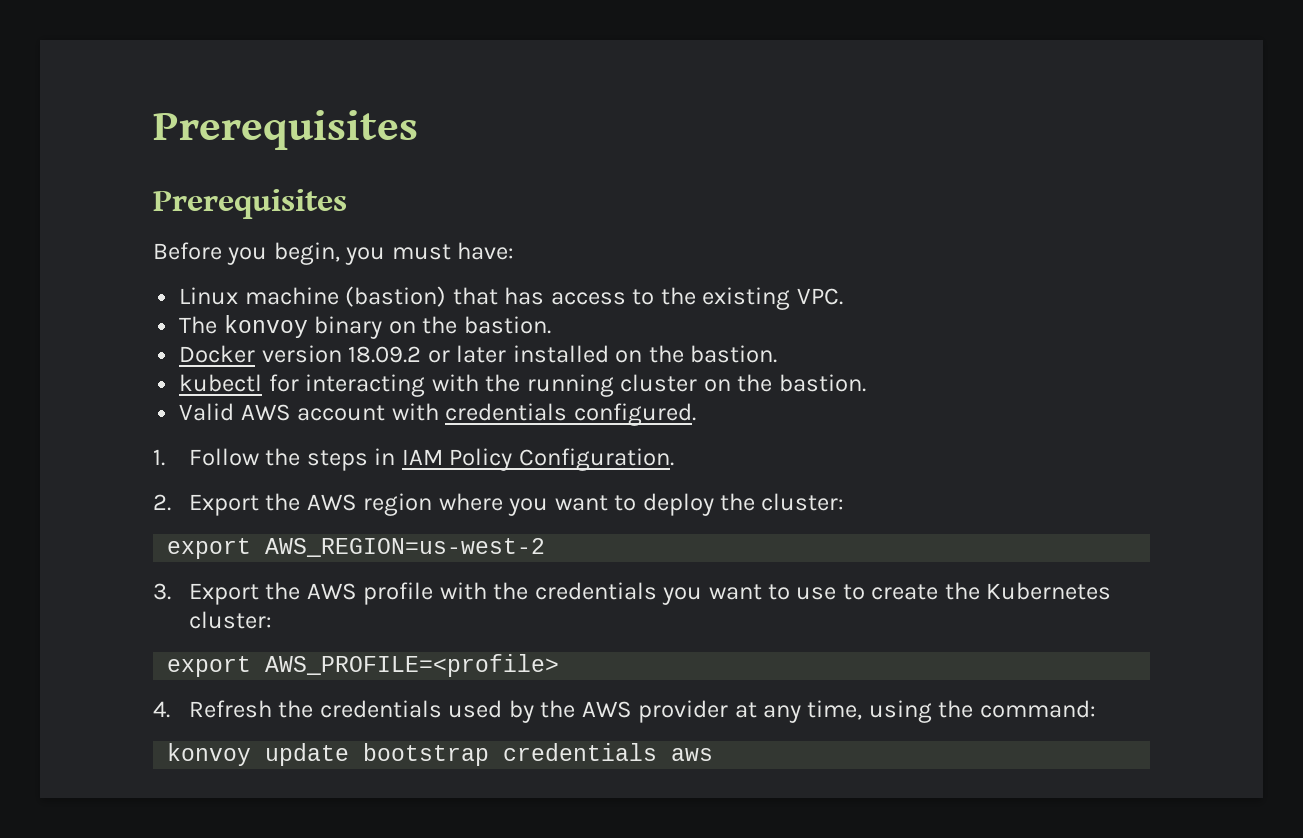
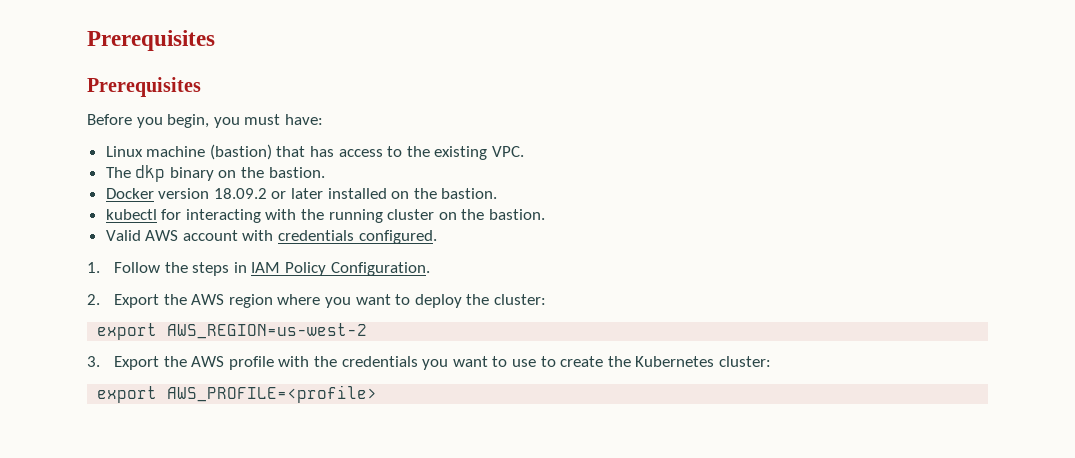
[223,315,308,338] konvoy -> [135,165,166,182] dkp
[153,700,1096,723] [167,743,714,766] // 4. Refresh the credentials used by the AWS provider at any time, using the command: // konvoy update bootstrap credentials aws -> (378, 394) none

